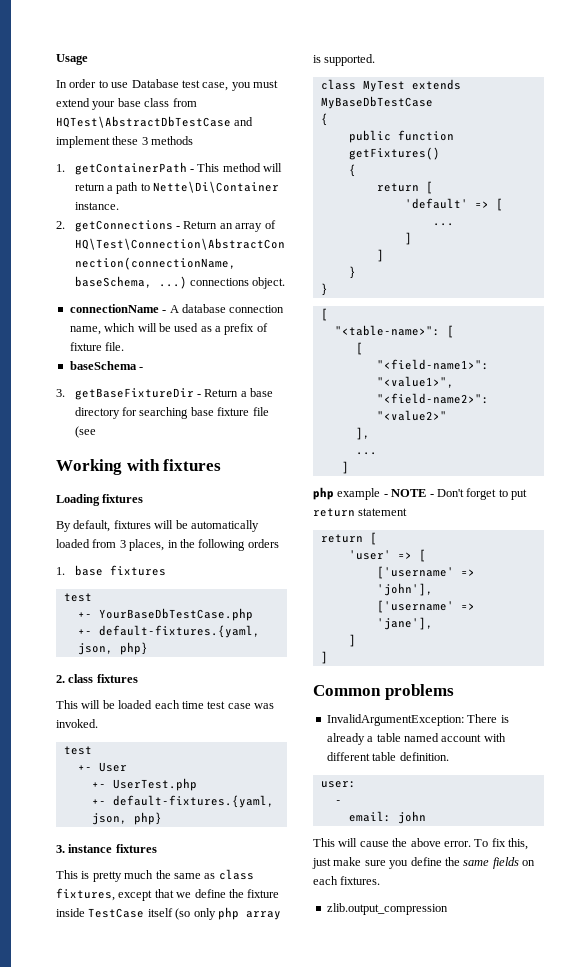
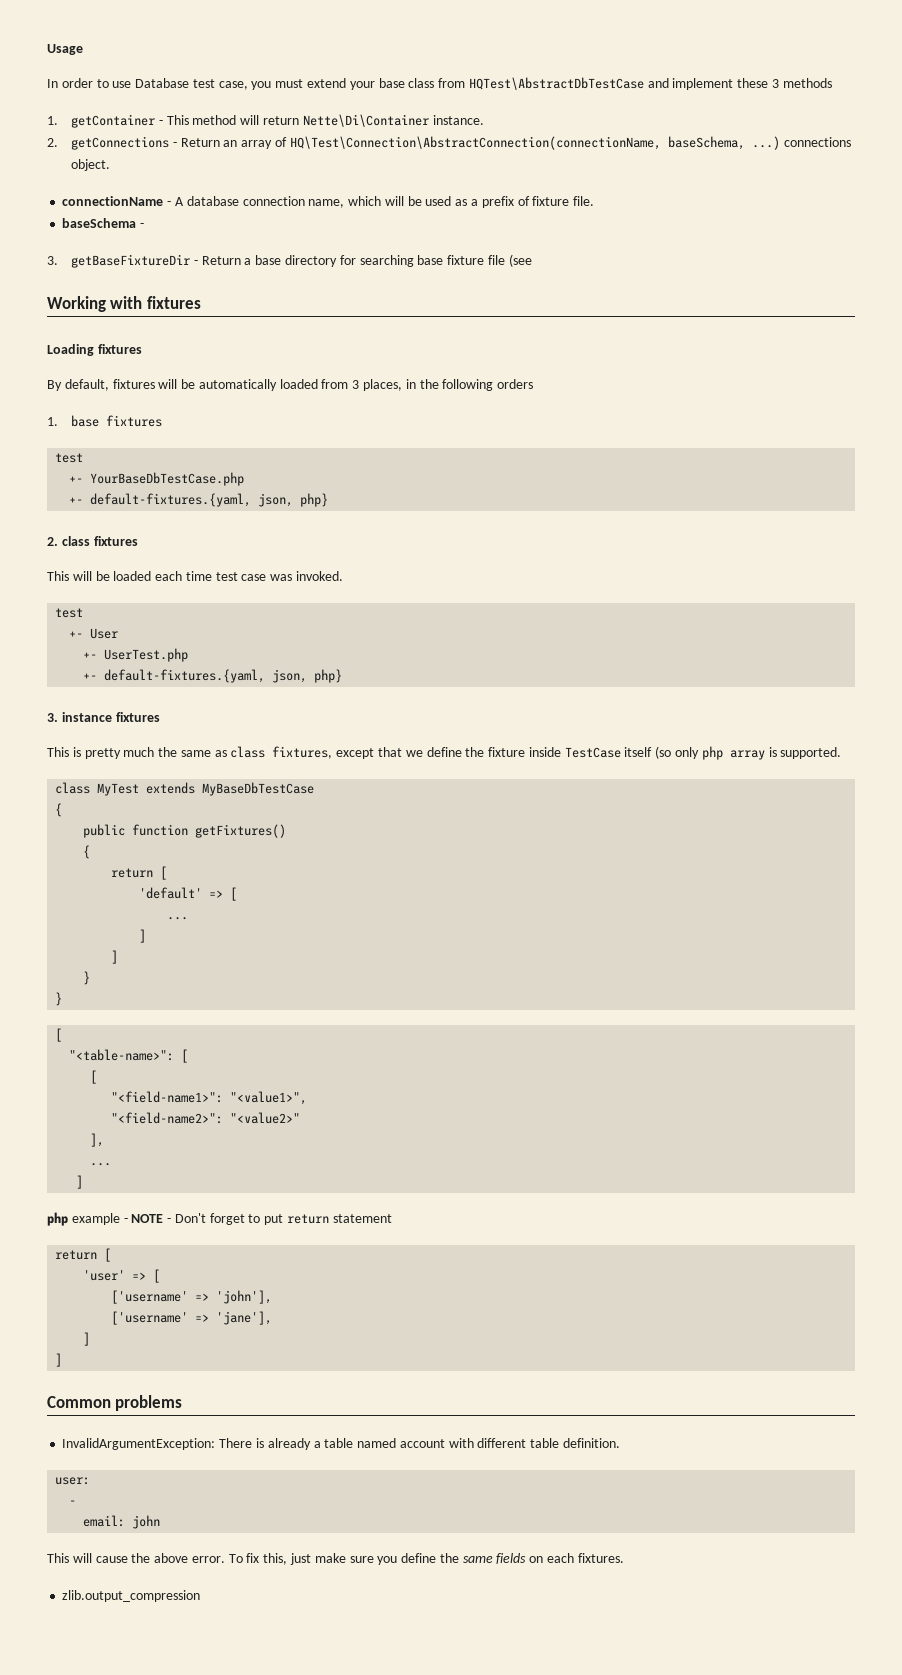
[74,162,187,175] getContainerPath -> [71,114,156,128] getContainer
[106,182,150,194] a path to -> (299, 120) none

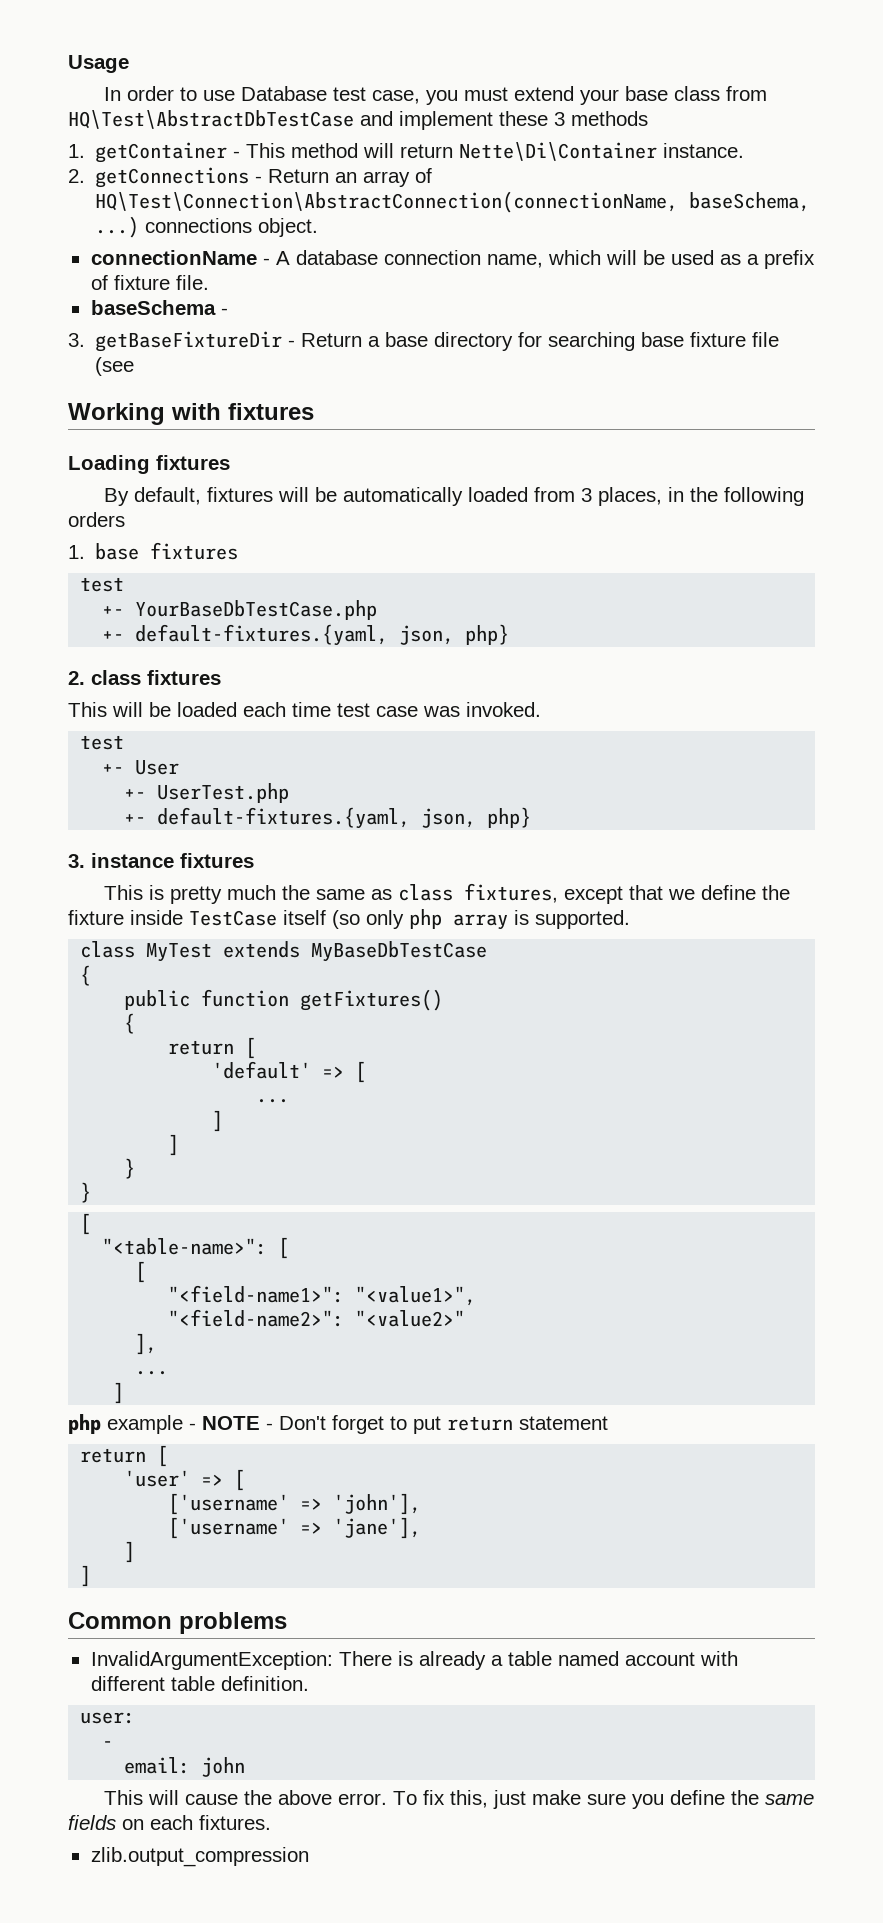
[468,77,644,90] HQTest\AbstractDbTestCase -> [68,110,354,129] HQ\Test\AbstractDbTestCase

